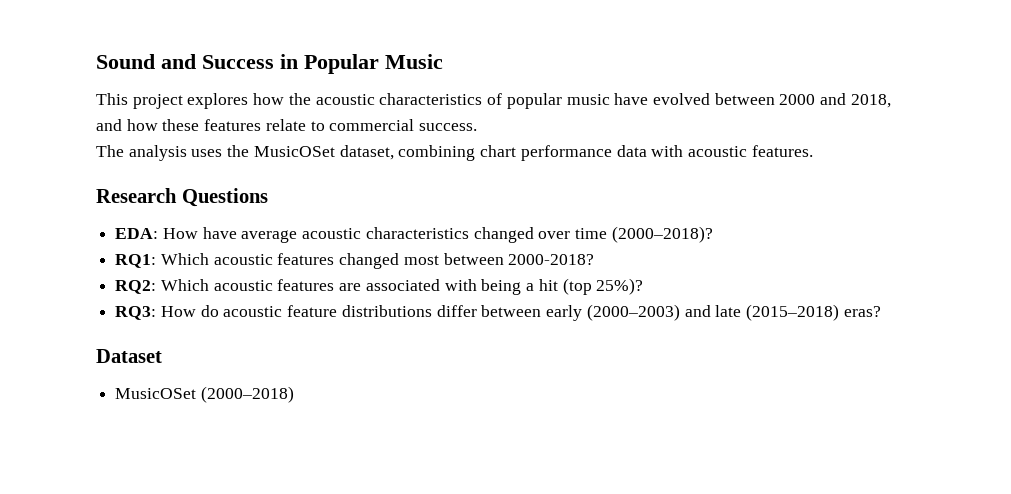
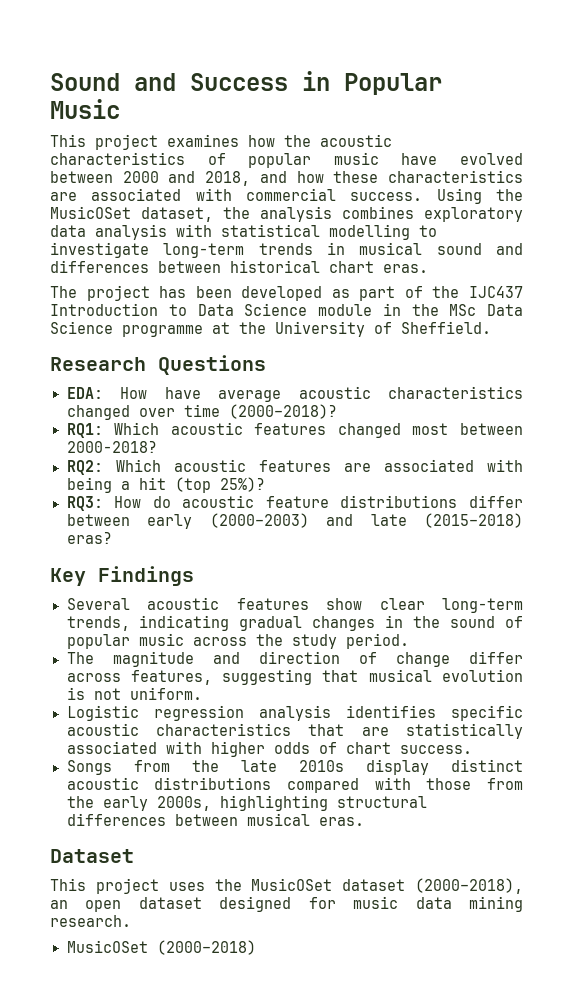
[187,93,249,109] explores -> [167,134,239,147] examines
[204,119,478,131] [96,145,813,161] features relate to commercial success. // The analysis uses the MusicOSet dataset, combining chart performance data with acoustic features. -> [388,170,523,183] [50,188,523,204] [50,206,523,222] [50,224,437,240] [50,242,523,258] [50,260,428,273] [50,285,523,301] [50,303,523,316] [50,321,491,337] characteristics are associated with commercial success. Using the MusicOSet dataset, the analysis combines exploratory data analysis with statistical modelling to investigate long-term trends in musical sound and differences between historical chart eras. // The project has been developed as part of the IJC437 Introduction to Data Science module in the MSc Data Science programme at the University of Sheffield.
[96,349,162,363] Dataset -> [50,566,194,586] [66,597,523,613] [66,615,523,631] [66,633,409,649] [66,651,523,667] [66,669,523,685] [66,687,202,700] [66,705,523,721] [66,723,523,739] [66,741,472,757] [66,759,523,775] [66,777,523,793] [66,795,427,811] [66,813,364,826] [50,849,134,863] [50,878,523,894] [50,896,523,912] [50,915,131,927] Key Findings // Several acoustic features show clear long-term trends, indicating gradual changes in the sound of popular music across the study period. // The magnitude and direction of change differ across features, suggesting that musical evolution is not uniform. // Logistic regression analysis identifies specific acoustic characteristics that are statistically associated with higher odds of chart success. // Songs from the late 2010s display distinct acoustic distributions compared with those from the early 2000s, highlighting structural differences between musical eras. // Dataset // This project uses the MusicOSet dataset (2000–2018), an open dataset designed for music data mining research.

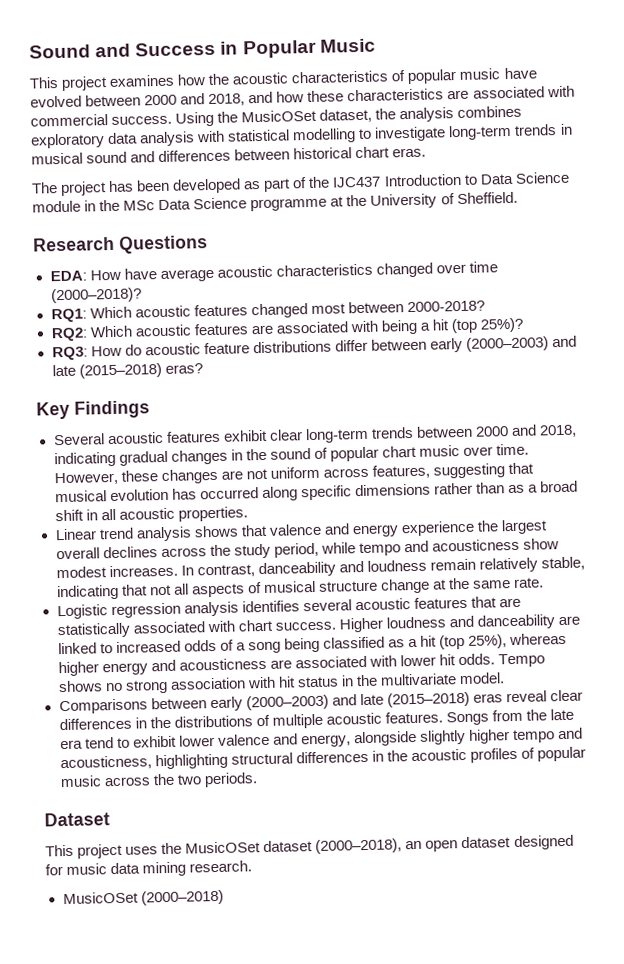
[326,598,362,610] show -> [222,429,268,442] exhibit
[66,616,130,631] trends, -> [370,424,578,439] trends between 2000 and 2018,
[138,633,409,649] [66,651,523,667] music across the study period. // The magnitude and direction of change differ -> [381,443,530,458] [53,466,320,486] chart music over time. However, these changes are not uniform
[66,687,202,700] is not uniform. -> [171,480,579,502] [54,506,248,522] [54,519,548,542] [55,538,559,560] [55,556,585,579] [56,577,545,601] has occurred along specific dimensions rather than as a broad shift in all acoustic properties. // Linear trend analysis shows that valence and energy experience the largest overall declines across the study period, while tempo and acousticness show modest increases. In contrast, danceability and loudness remain relatively stable, indicating that not all aspects of musical structure change at the same rate.
[451,705,523,721] [66,723,291,736] specific acoustic characteristics -> [302,596,468,612] several acoustic features
[210,741,472,757] [66,759,523,775] [66,777,523,793] [66,795,427,811] [66,813,364,826] higher odds of chart success. // Songs from the late 2010s display distinct acoustic distributions compared with those from the early 2000s, highlighting structural differences between musical eras. -> [237,614,580,633] [57,632,568,655] [57,653,545,677] [57,672,506,694] [58,689,583,715] [58,708,575,731] [59,727,584,750] [59,746,586,771] [59,772,258,788] chart success. Higher loudness and danceability are linked to increased odds of a song being classified as a hit (top 25%), whereas higher energy and acousticness are associated with lower hit odds. Tempo shows no strong association with hit status in the multivariate model. // Comparisons between early (2000–2003) and late (2015–2018) eras reveal clear differences in the distributions of multiple acoustic features. Songs from the late era tend to exhibit lower valence and energy, alongside slightly higher tempo and acousticness, highlighting structural differences in the acoustic profiles of popular music across the two periods.

